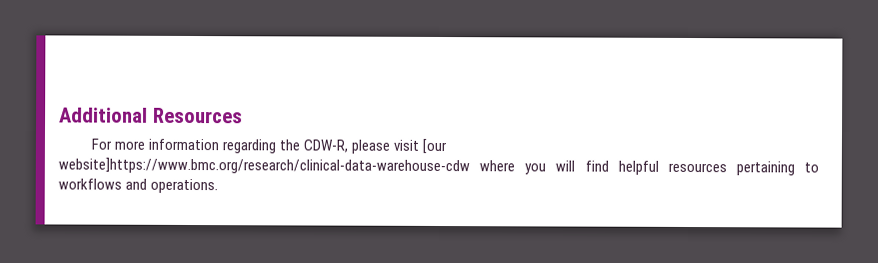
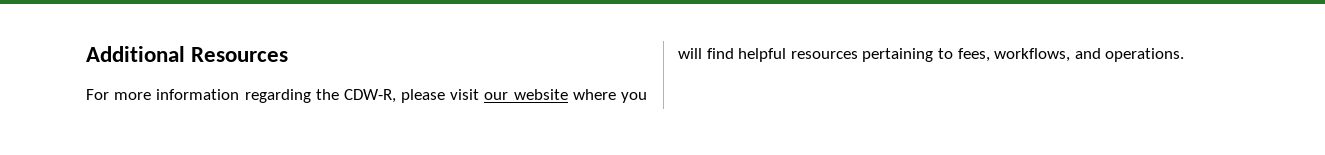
[422,138,448,155] [58,157,470,175] [our website]https://www.bmc.org/research/clinical-data-warehouse-cdw -> [484,89,568,100] our website
[58,178,122,190] workflows -> [957,48,1071,62] fees, workflows,

